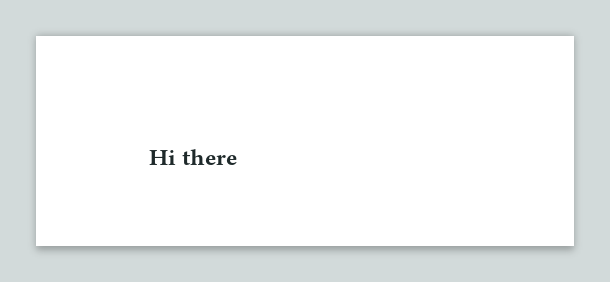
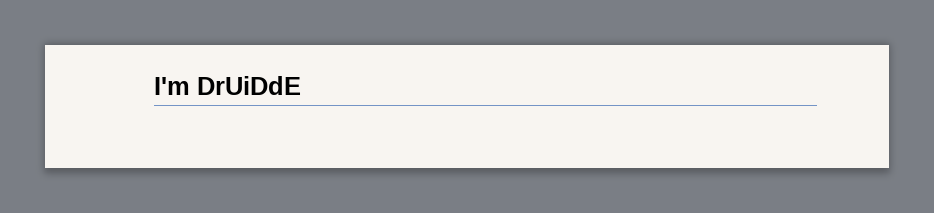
[149,149,238,165] Hi there -> [154,76,301,95] I'm DrUiDdE

